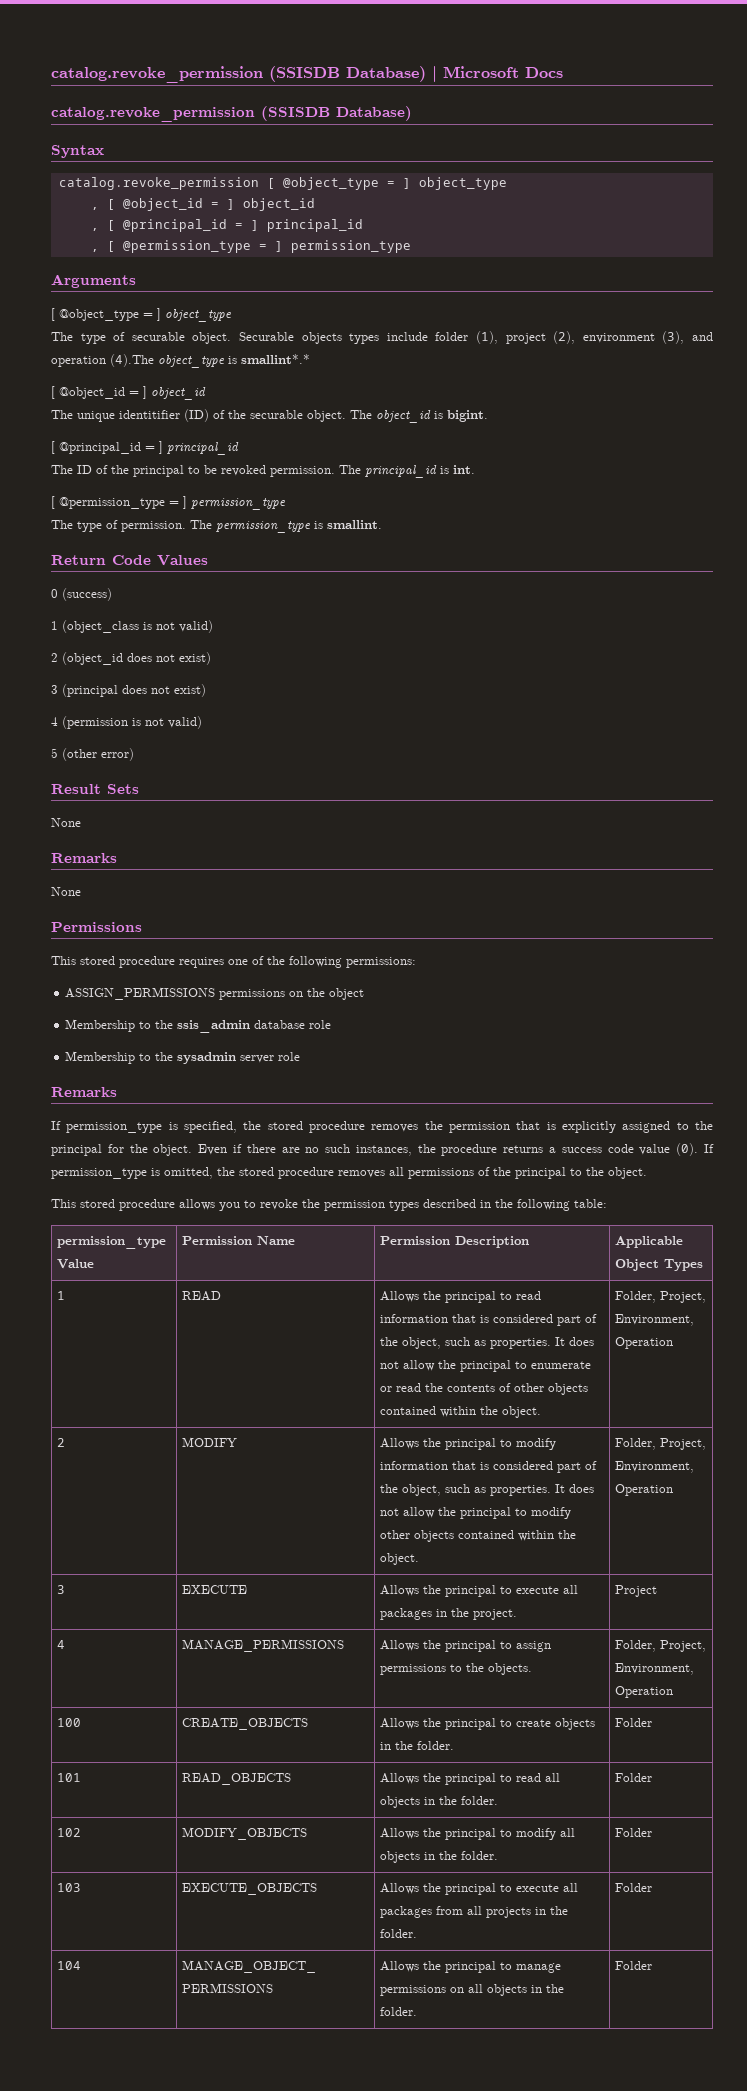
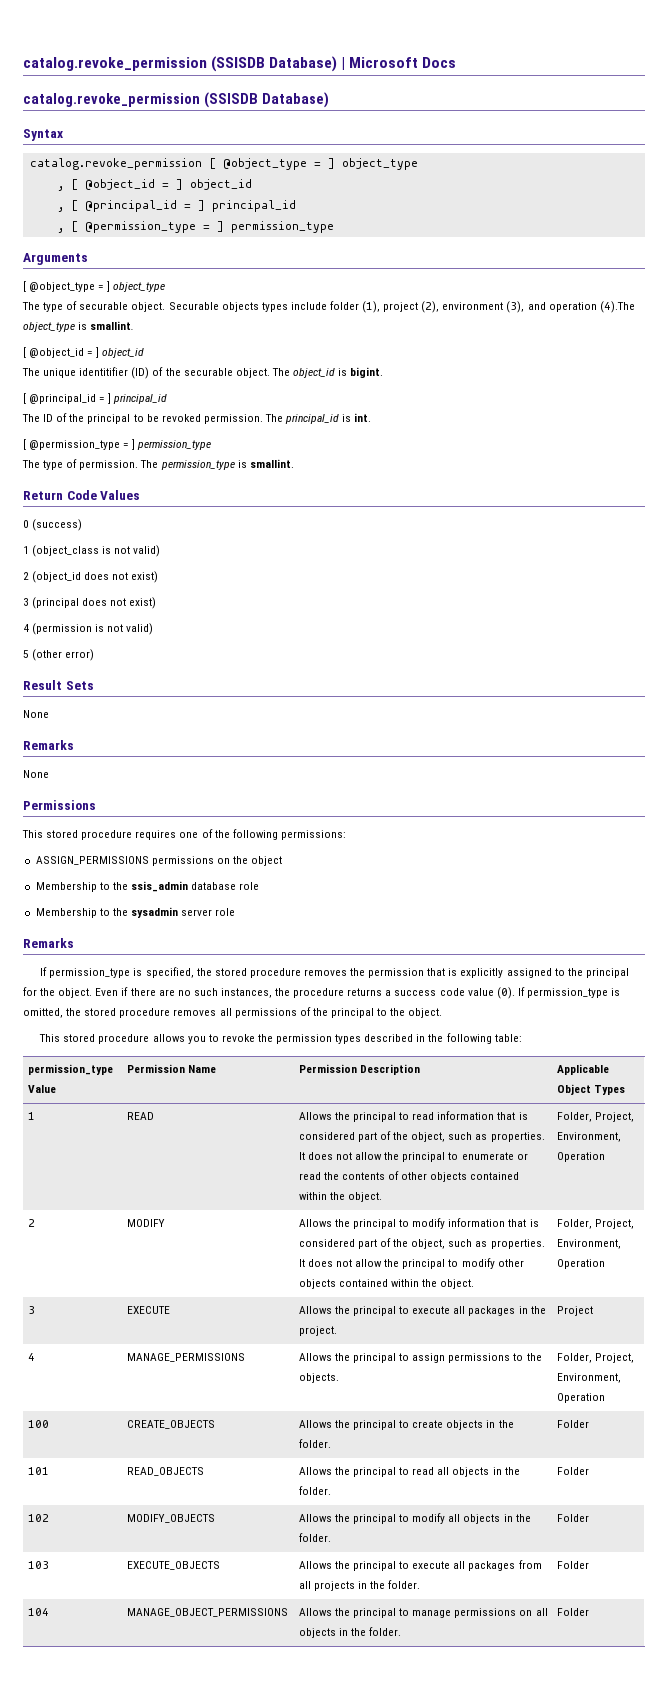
[241,354,310,364] smallint*.* -> [90,321,135,330] smallint.

